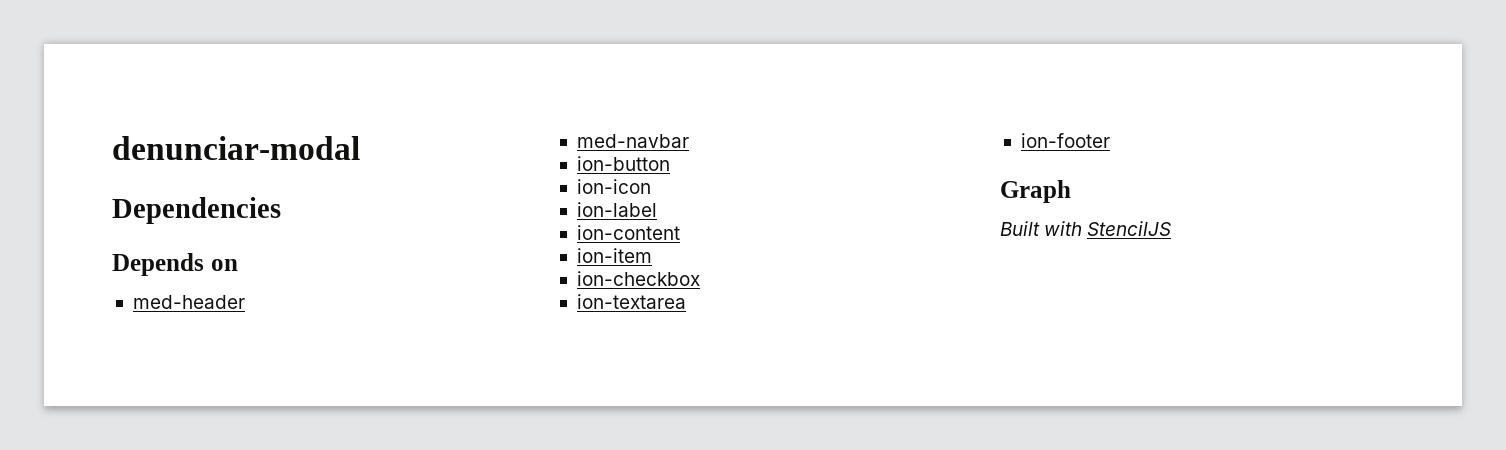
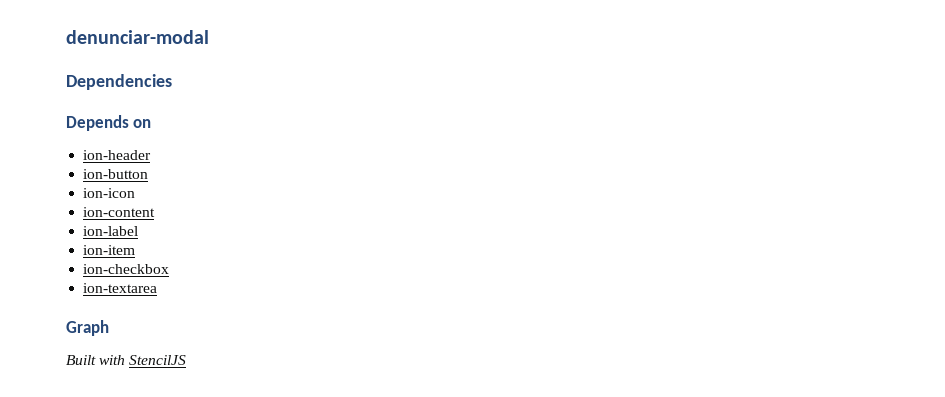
[132,295,245,309] [576,134,689,148] med-header // med-navbar -> [83,150,152,160] ion-header
(651, 186) none -> [83,207,156,217] // ion-content
[576,225,680,240] // ion-content -> (139, 231) none
[1020,133,1110,148] // ion-footer -> (158, 288) none

